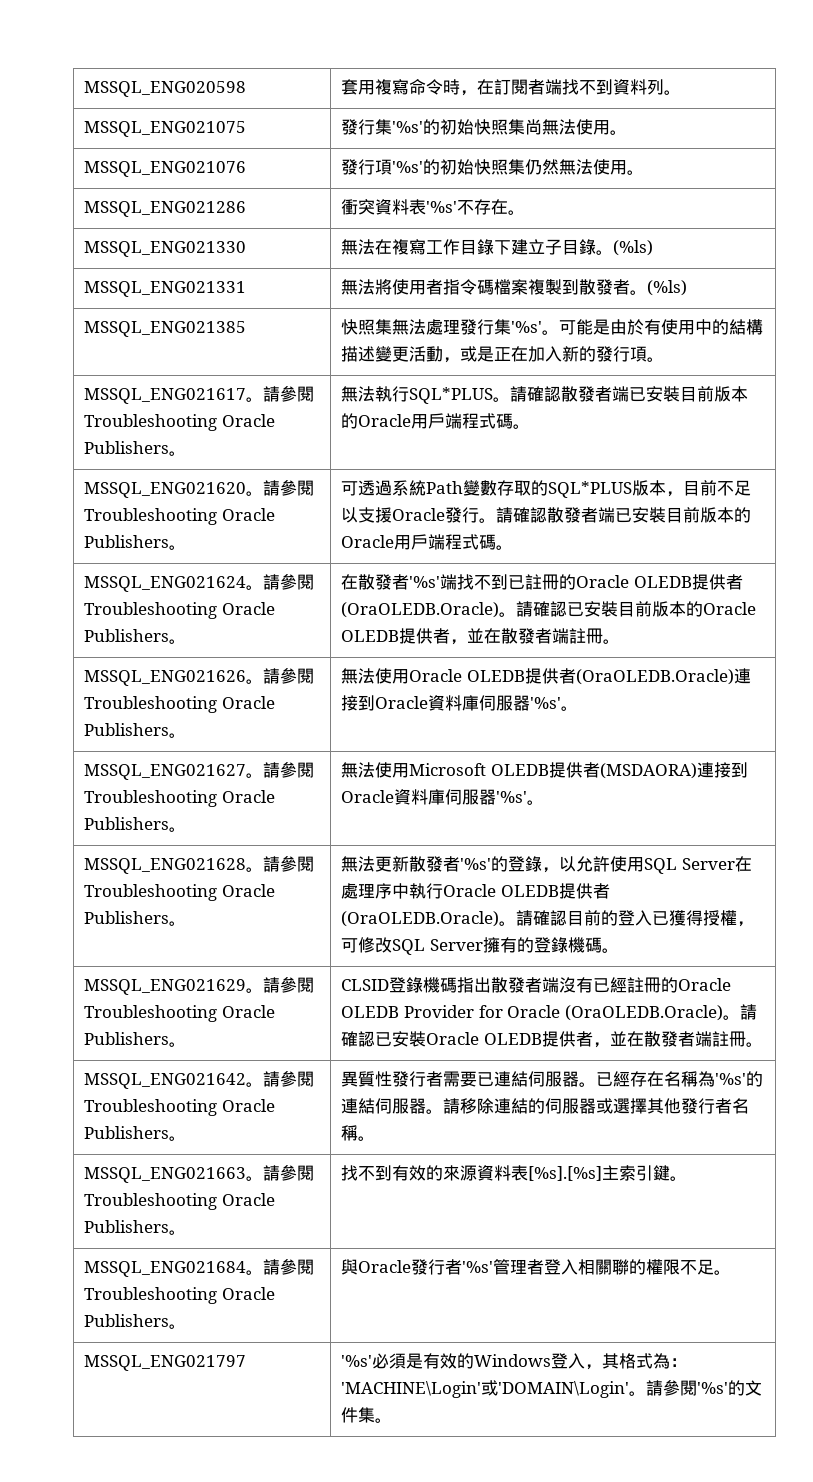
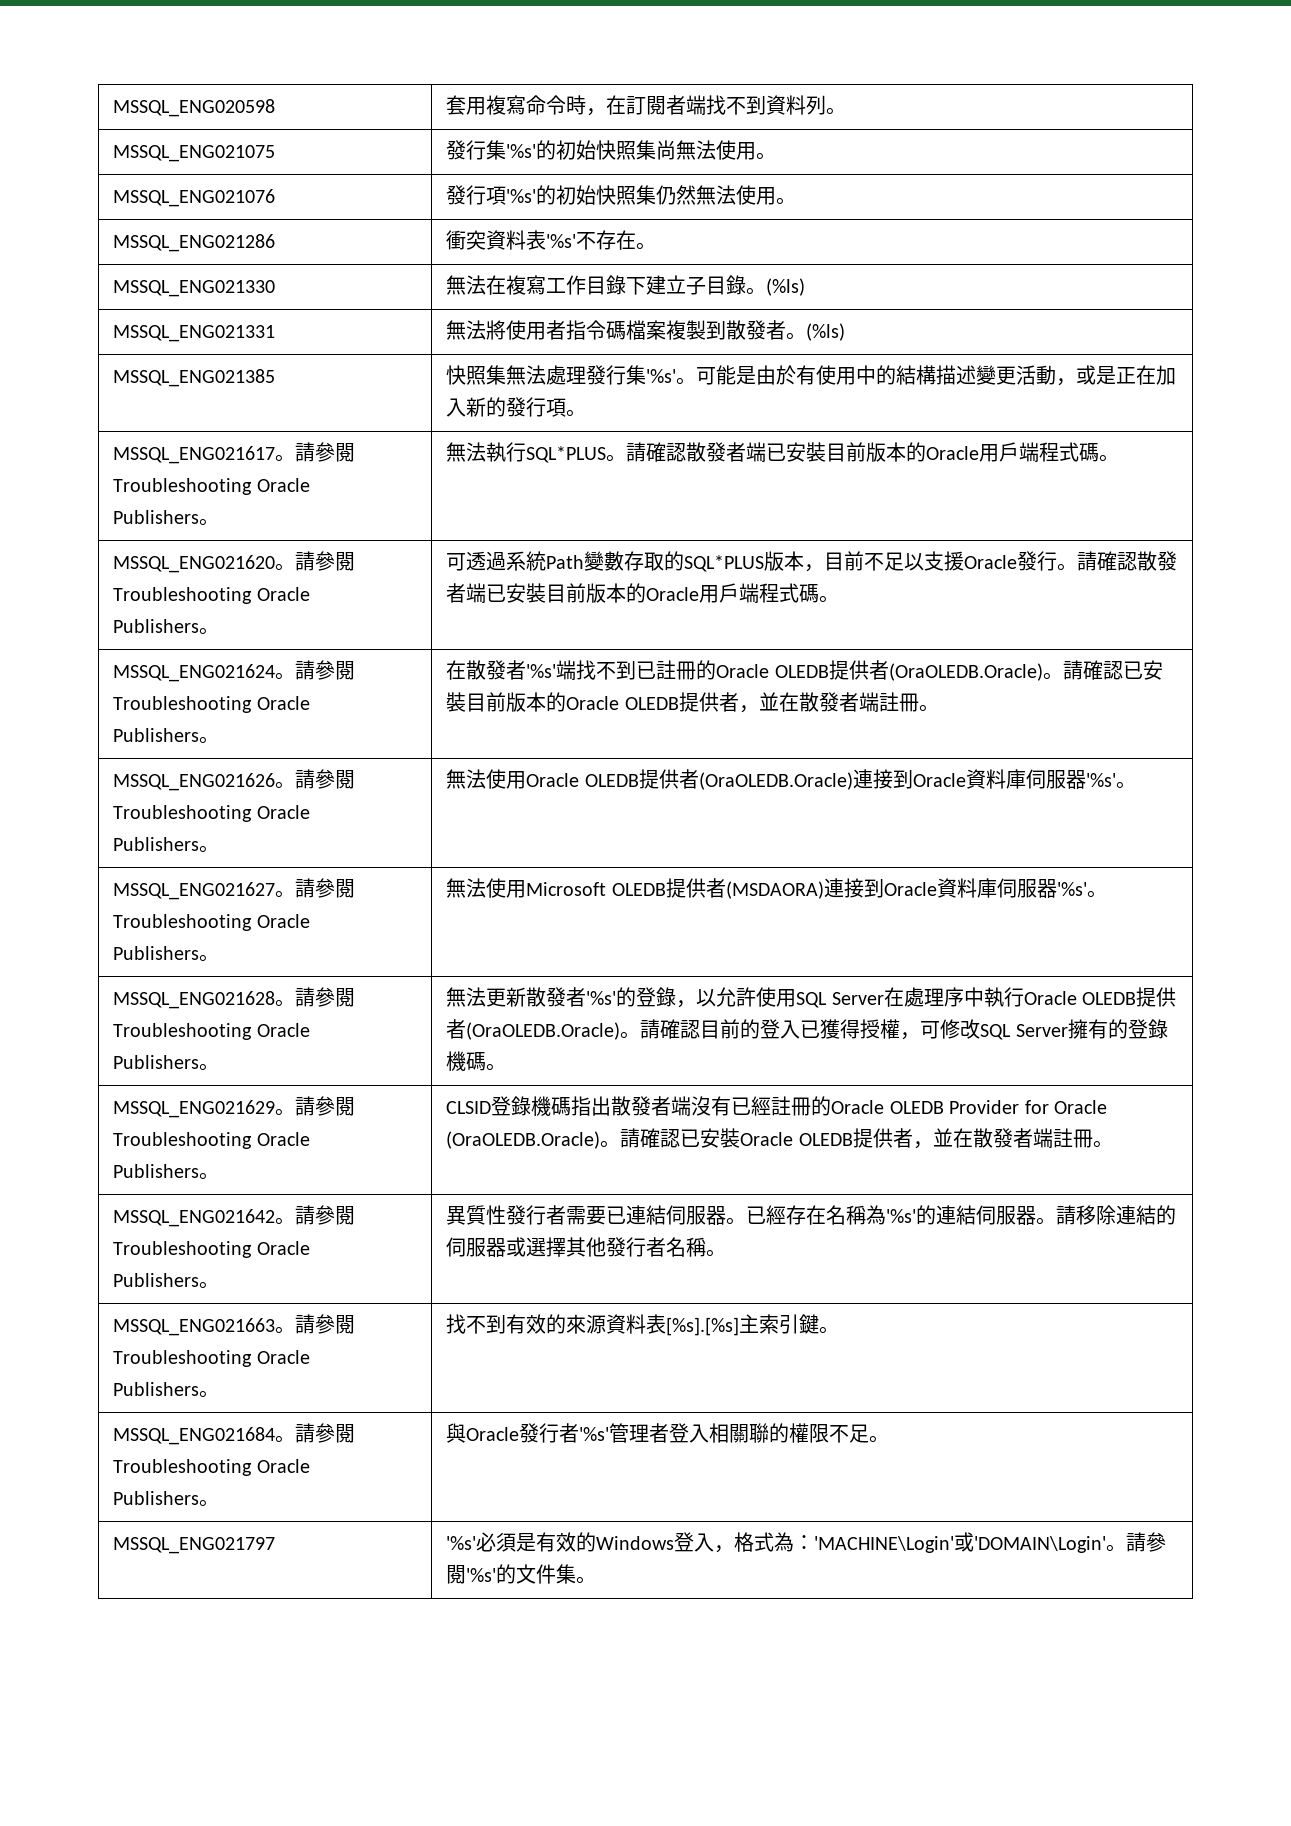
[602,1353,620,1369] 其 -> (735, 1549) none

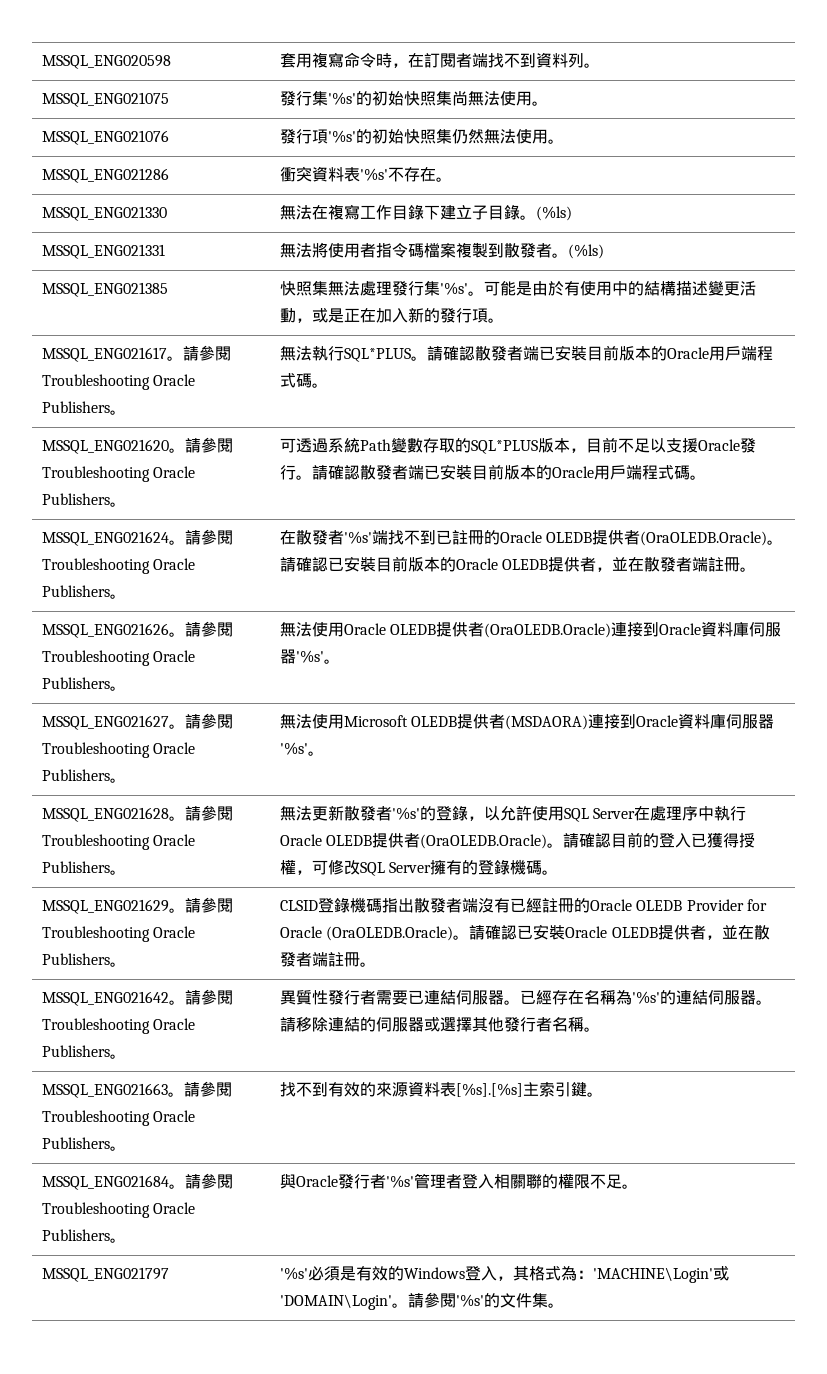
(735, 1549) none -> [512,1266,529,1281] 其

